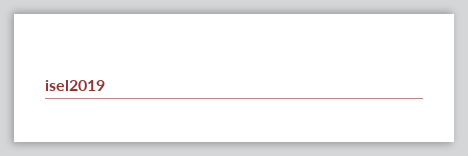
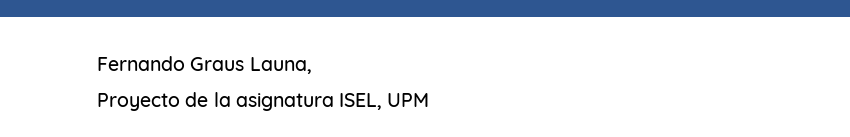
[45,80,105,91] isel2019 -> [97,56,312,74] [97,92,430,111] Fernando Graus Launa, // Proyecto de la asignatura ISEL, UPM

